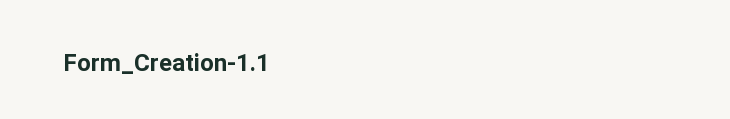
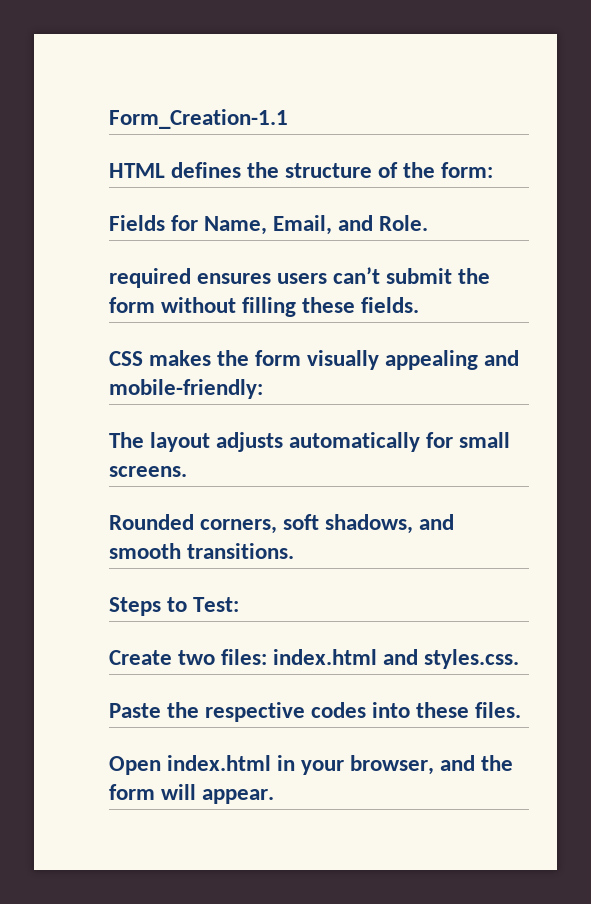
(270, 63) none -> [109,162,494,178] [109,215,429,235] [109,267,491,288] [109,297,420,317] [109,350,520,370] [109,379,263,399] [109,432,511,452] [109,466,187,477] [109,514,455,534] [109,543,295,559] [109,597,240,616] [109,649,520,669] [109,702,522,722] [109,755,514,775] [109,784,275,804] // HTML defines the structure of the form: // Fields for Name, Email, and Role. // required ensures users can’t submit the form without filling these fields. // CSS makes the form visually appealing and mobile-friendly: // The layout adjusts automatically for small screens. // Rounded corners, soft shadows, and smooth transitions. // Steps to Test: // Create two files: index.html and styles.css. // Paste the respective codes into these files. // Open index.html in your browser, and the form will appear.

